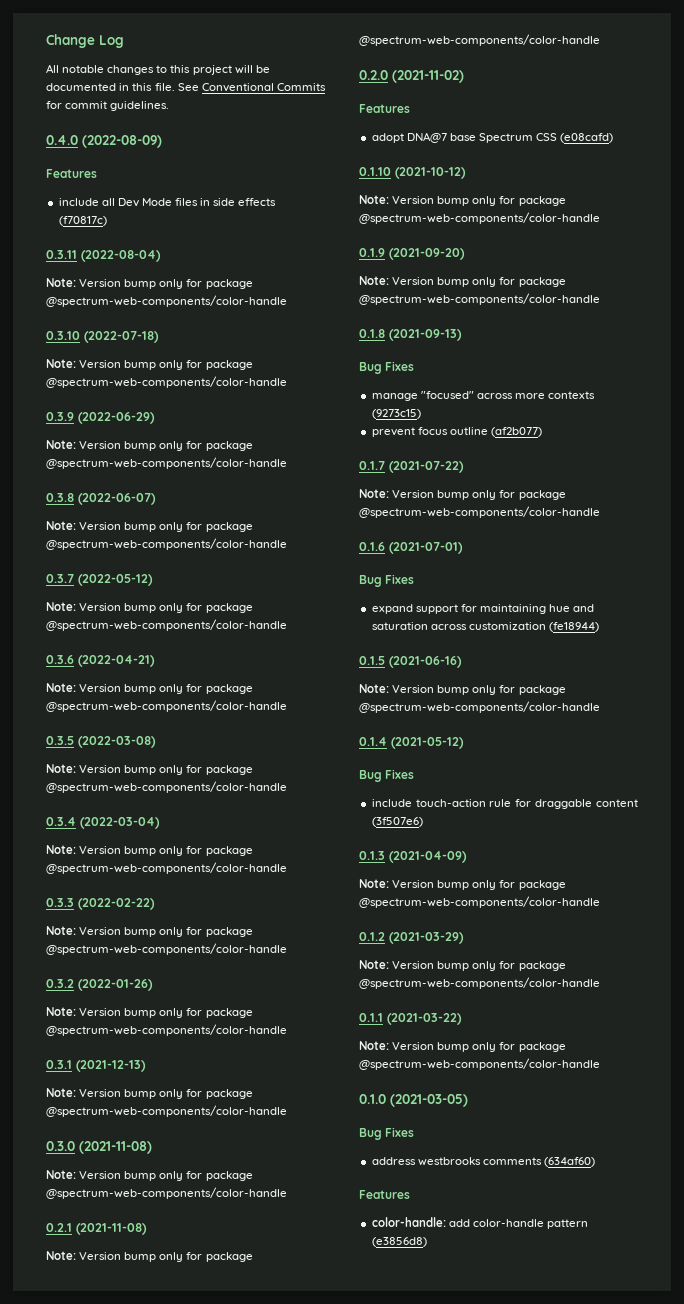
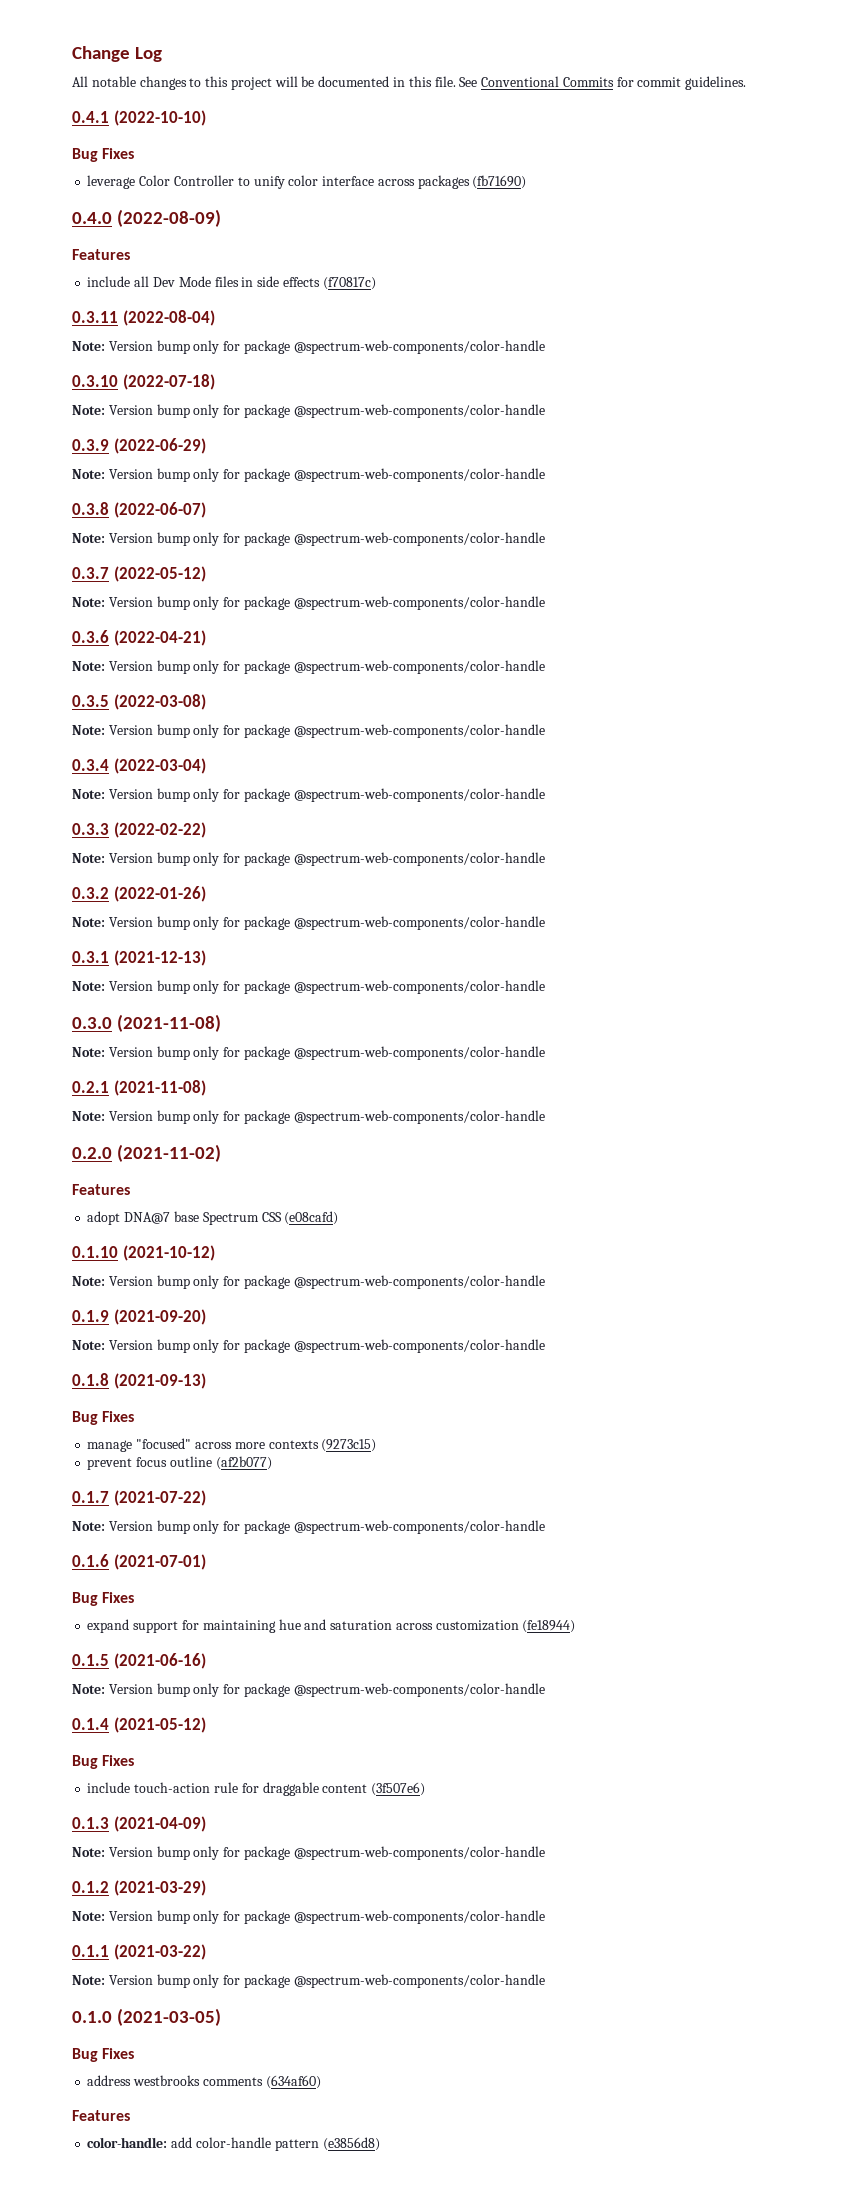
(170, 106) none -> [72,110,206,126] [72,148,135,162] [87,175,527,189] // 0.4.1 (2022-10-10) // Bug Fixes // leverage Color Controller to unify color interface across packages (fb71690)

